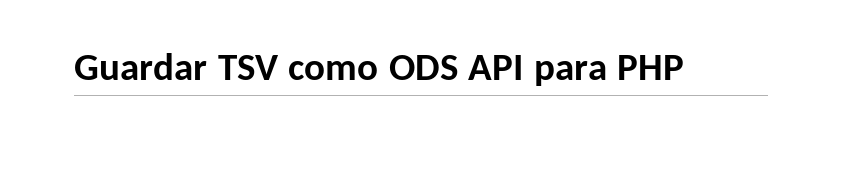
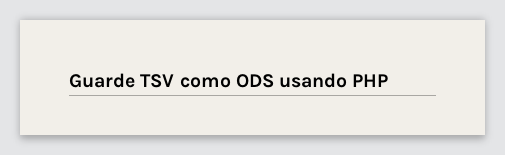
[74,53,207,80] Guardar -> [69,73,135,88] Guarde
[468,55,607,86] API para -> [279,73,348,88] usando

